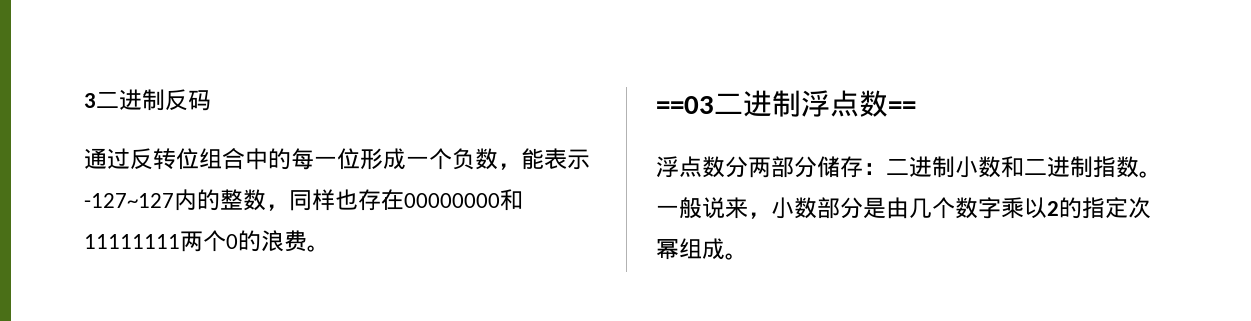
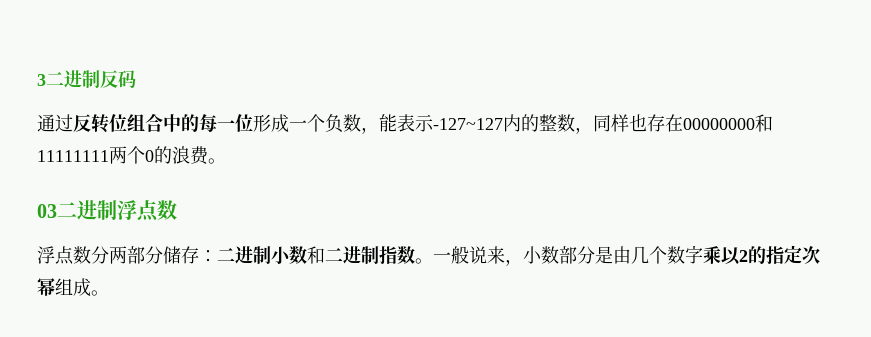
[656,96,714,114] ==03 -> [37,204,57,218] 03
[888,101,916,114] == -> (177, 210) none

